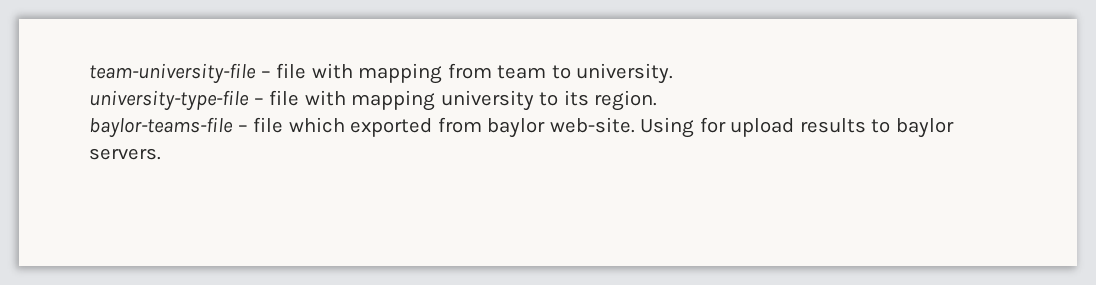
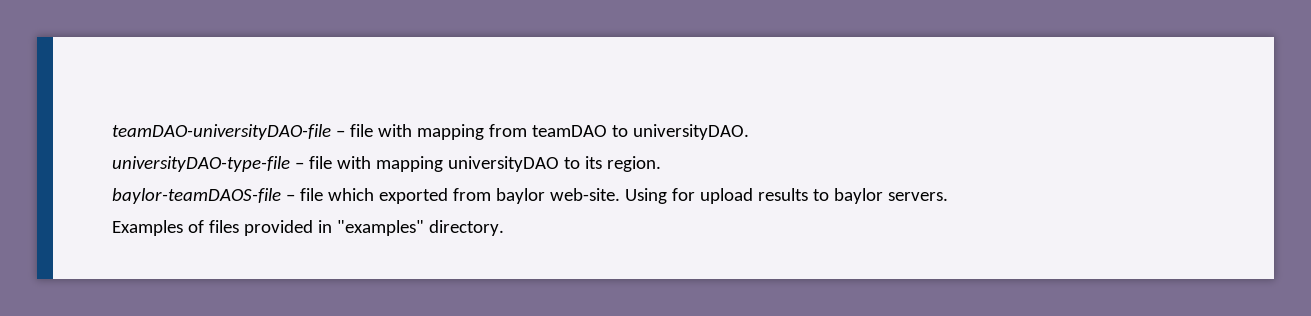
[89,63,256,84] team-university-file -> [112,124,331,140] teamDAO-universityDAO-file
[497,63,674,84] [89,90,534,111] team to university. // university-type-file – file with mapping university -> [531,124,749,140] [112,156,559,172] teamDAO to universityDAO. // universityDAO-type-file – file with mapping universityDAO
[89,117,233,138] baylor-teams-file -> [112,188,281,204] baylor-teamDAOS-file
(161, 154) none -> [112,220,504,236] // Examples of files provided in "examples" directory.

